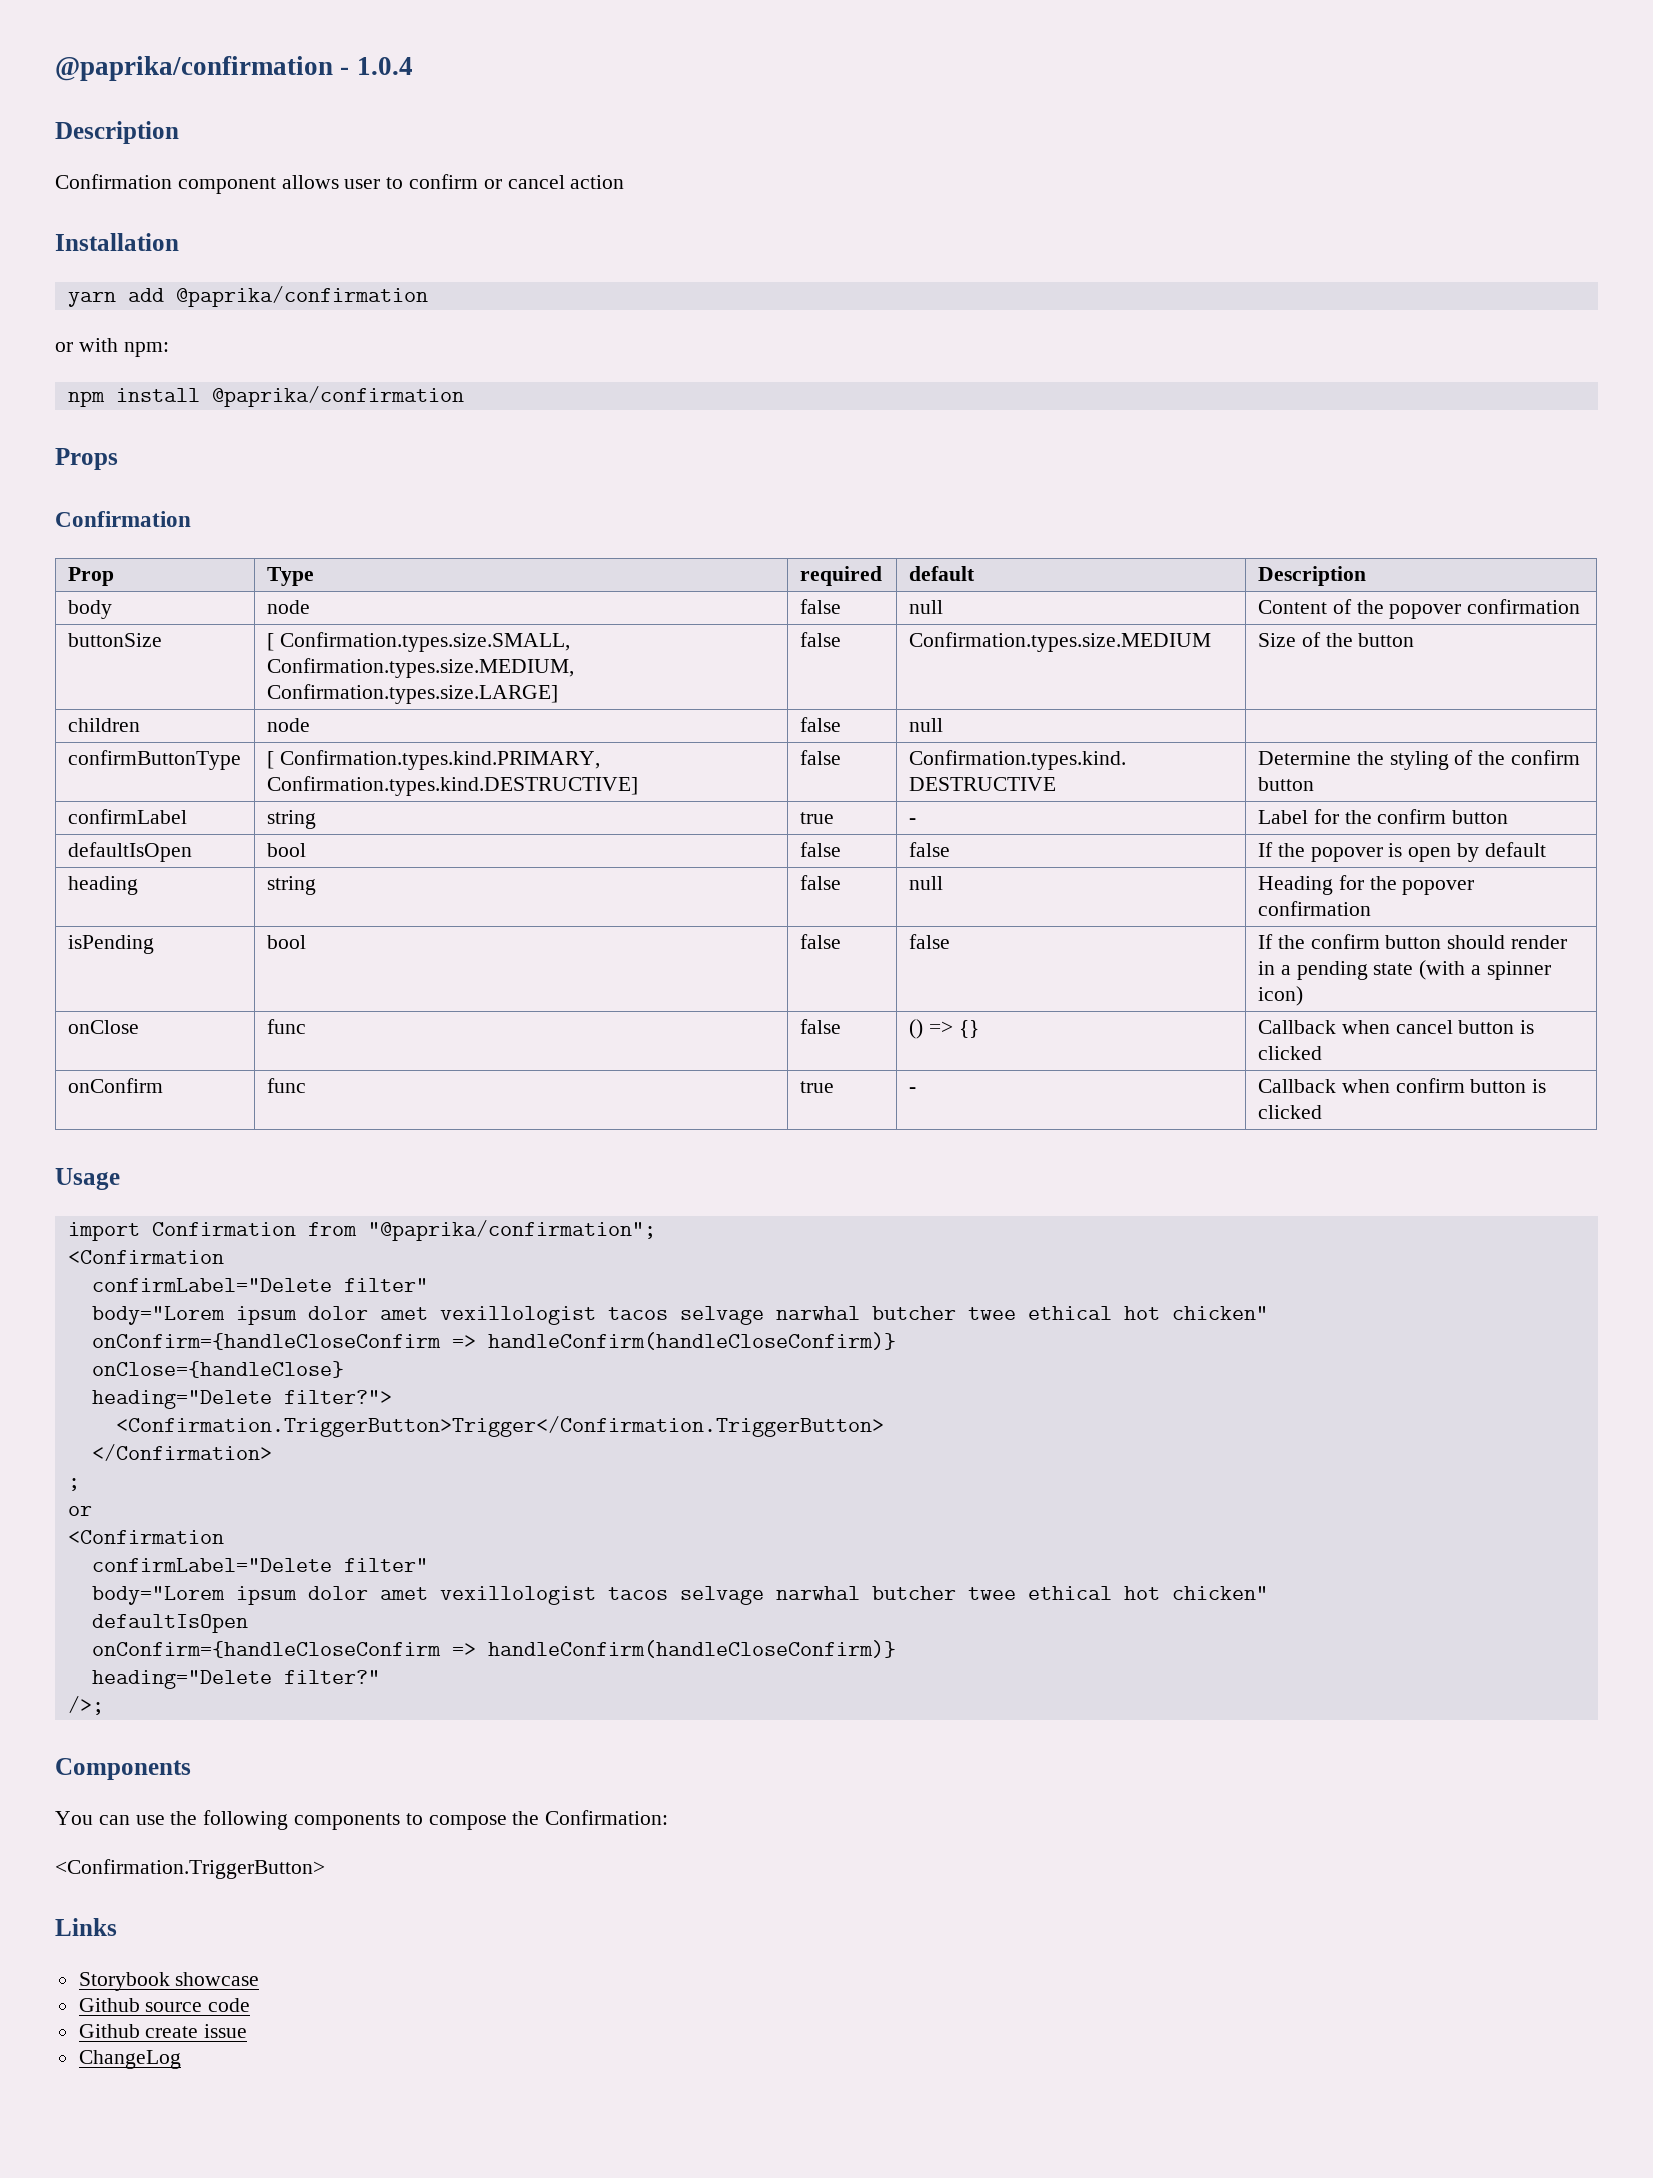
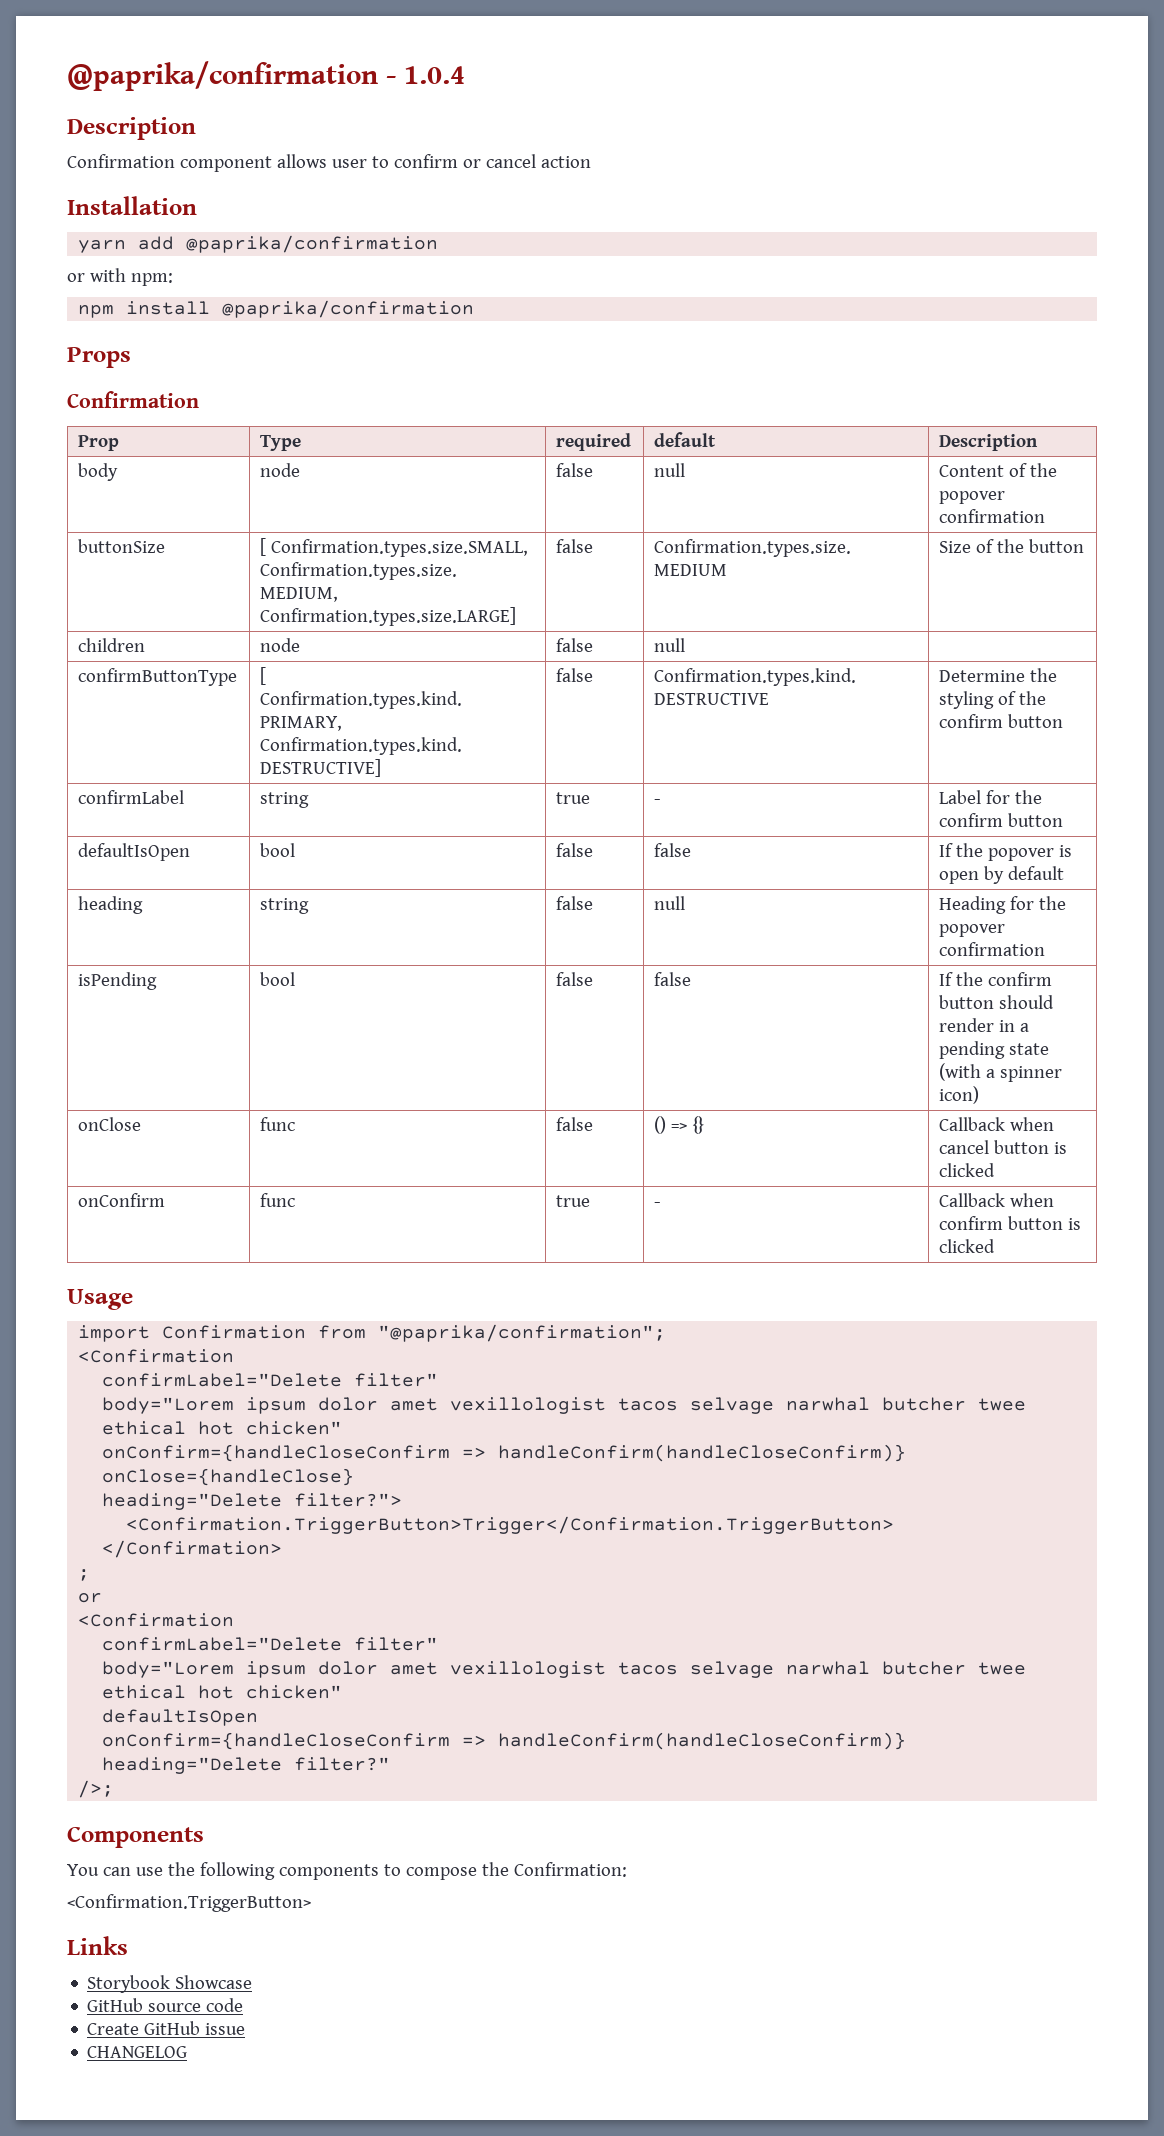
[175,1972,260,1986] [78,1998,140,2012] showcase // Github -> [175,1975,253,1989] [87,1998,144,2012] Showcase // GitHub
[78,2024,199,2038] Github create -> [87,2021,201,2035] Create GitHub
[78,2050,181,2069] ChangeLog -> [87,2046,188,2058] CHANGELOG

